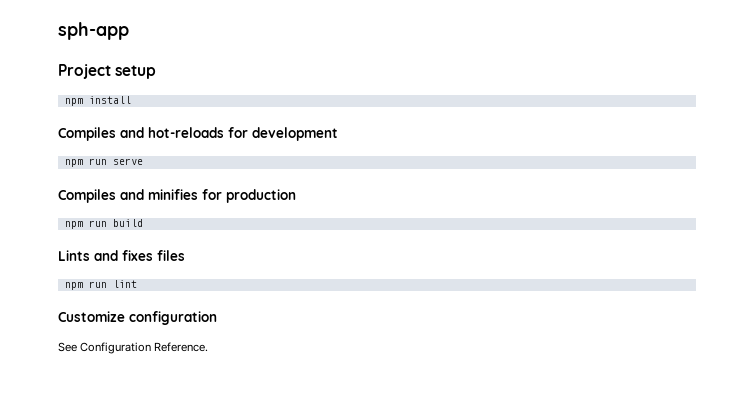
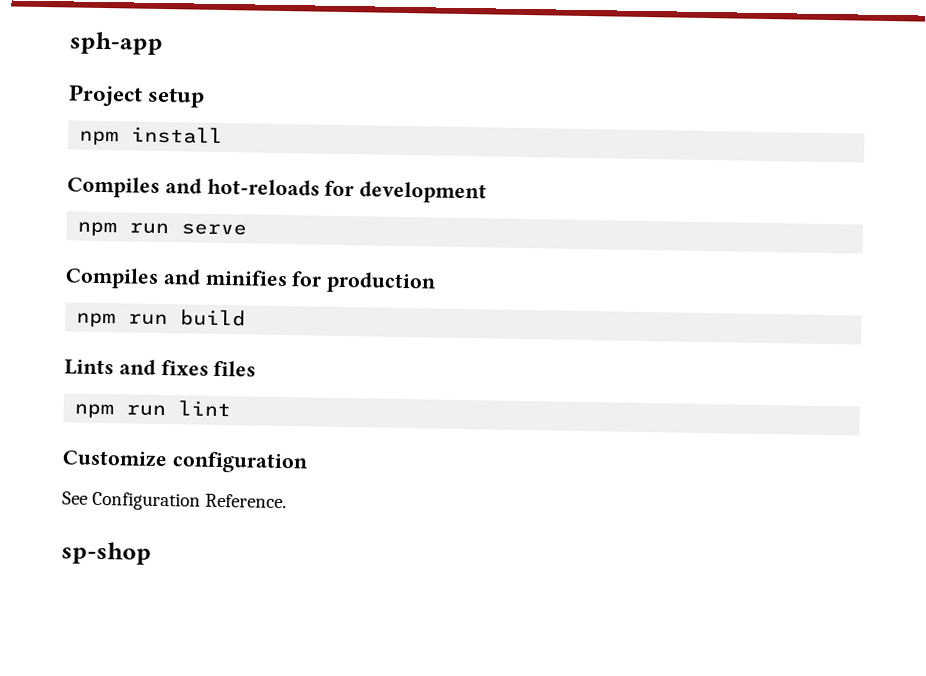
(209, 347) none -> [61,541,152,565] // sp-shop

